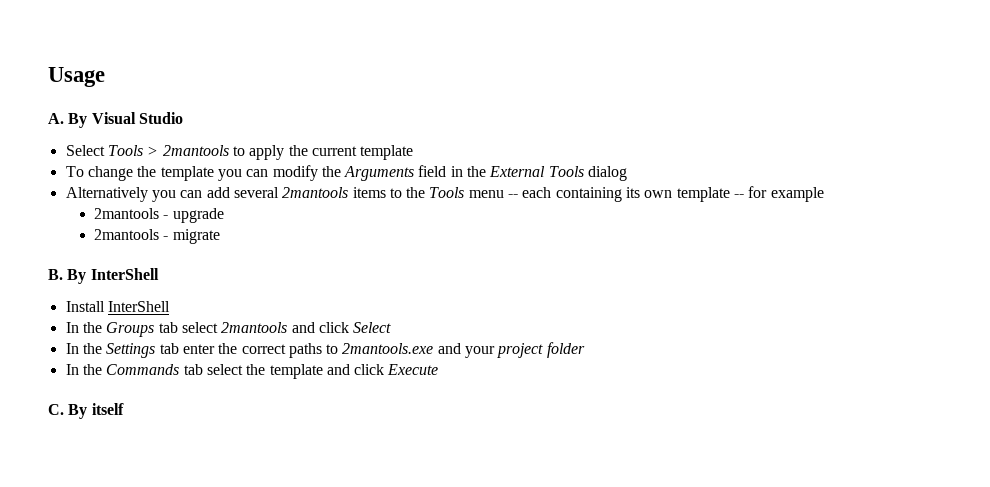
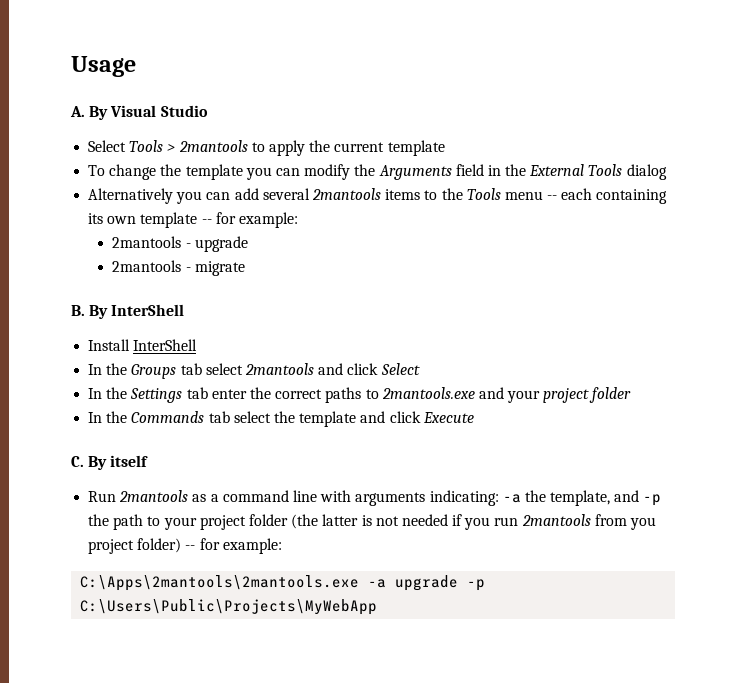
[770,187,824,202] example -> [238,212,298,228] example:
(124, 409) none -> [88,490,662,506] [88,514,657,530] [88,538,282,554] [80,575,486,591] [80,599,378,615] // Run 2mantools as a command line with arguments indicating: -a the template, and -p the path to your project folder (the latter is not needed if you run 2mantools from you project folder) -- for example: // C:\Apps\2mantools\2mantools.exe -a upgrade -p C:\Users\Public\Projects\MyWebApp

